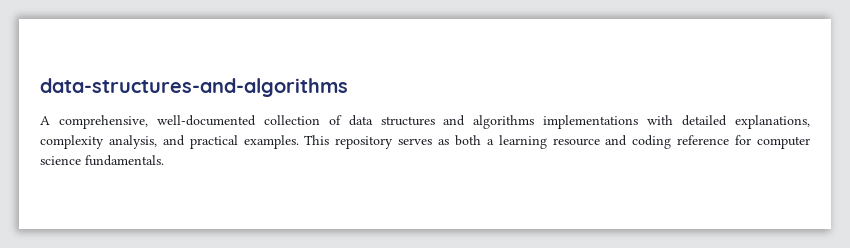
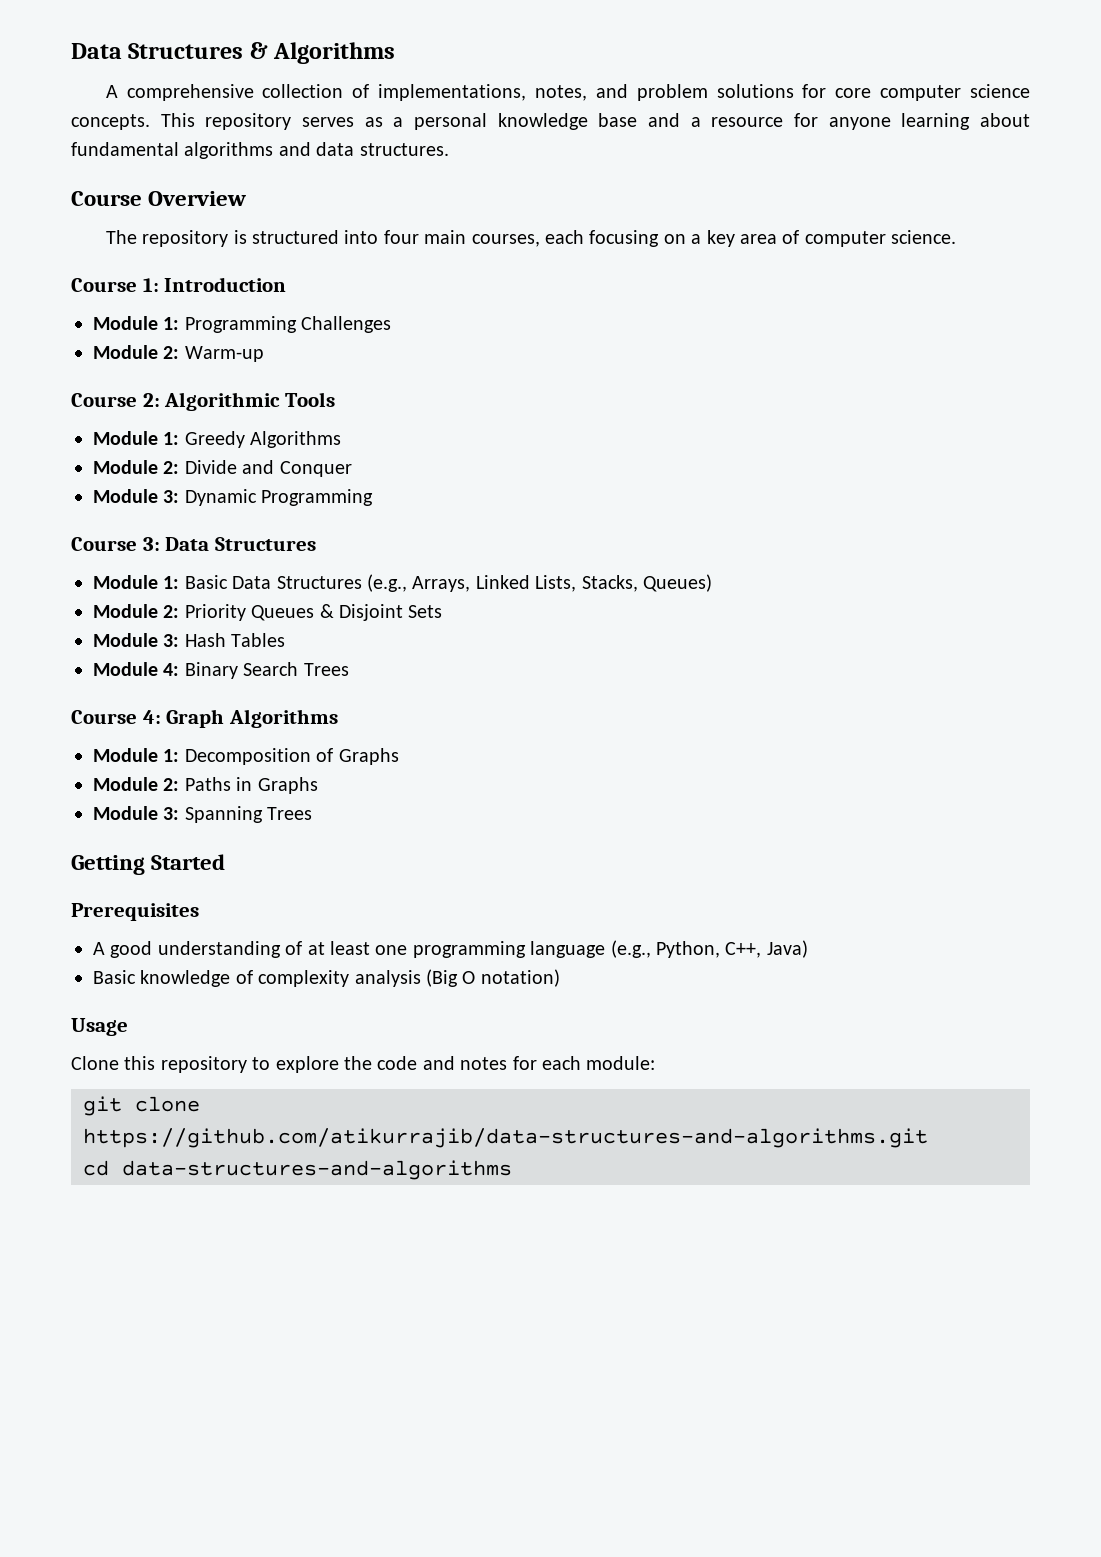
[40,78,348,97] [40,115,810,129] [40,135,810,149] [40,155,164,166] data-structures-and-algorithms // A comprehensive, well-documented collection of data structures and algorithms implementations with detailed explanations, complexity analysis, and practical examples. This repository serves as both a learning resource and coding reference for computer science fundamentals. -> [71,42,396,64] [105,84,1030,101] [71,113,1030,130] [71,142,449,159] [71,191,247,206] [105,230,957,247] [71,277,287,292] [93,316,392,333] [93,345,264,362] [71,392,335,411] [93,431,342,448] [93,460,352,477] [93,489,374,506] [71,537,316,551] [93,574,712,592] [93,604,443,621] [93,633,286,647] [93,662,349,679] [71,709,338,728] [93,748,399,765] [93,777,318,794] [93,806,313,823] [71,854,226,875] [71,903,199,921] [93,940,808,958] [93,969,560,987] [71,1018,128,1036] [71,1056,656,1073] [83,1096,200,1116] [83,1128,928,1148] [83,1160,512,1180] Data Structures & Algorithms // A comprehensive collection of implementations, notes, and problem solutions for core computer science concepts. This repository serves as a personal knowledge base and a resource for anyone learning about fundamental algorithms and data structures. // Course Overview // The repository is structured into four main courses, each focusing on a key area of computer science. // Course 1: Introduction // Module 1: Programming Challenges // Module 2: Warm-up // Course 2: Algorithmic Tools // Module 1: Greedy Algorithms // Module 2: Divide and Conquer // Module 3: Dynamic Programming // Course 3: Data Structures // Module 1: Basic Data Structures (e.g., Arrays, Linked Lists, Stacks, Queues) // Module 2: Priority Queues & Disjoint Sets // Module 3: Hash Tables // Module 4: Binary Search Trees // Course 4: Graph Algorithms // Module 1: Decomposition of Graphs // Module 2: Paths in Graphs // Module 3: Spanning Trees // Getting Started // Prerequisites // A good understanding of at least one programming language (e.g., Python, C++, Java) // Basic knowledge of complexity analysis (Big O notation) // Usage // Clone this repository to explore the code and notes for each module: // git clone https://github.com/atikurrajib/data-structures-and-algorithms.git // cd data-structures-and-algorithms

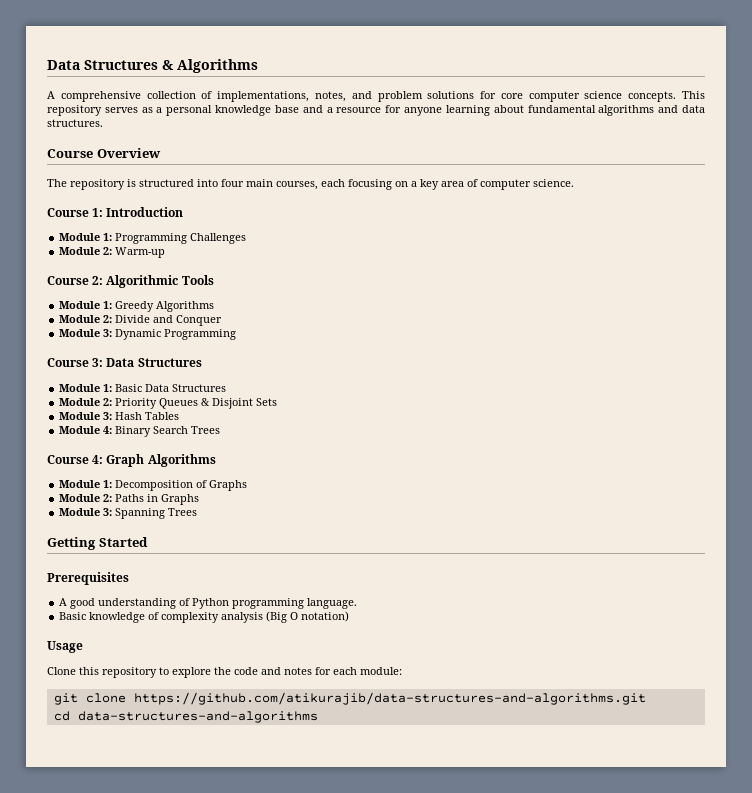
[367,574,712,592] (e.g., Arrays, Linked Lists, Stacks, Queues) -> (227, 388) none
[307,940,808,958] at least one programming language (e.g., Python, C++, Java) -> [192,598,358,609] Python programming language.
[83,1128,928,1148] https://github.com/atikurrajib/data-structures-and-algorithms.git -> [133,692,646,705] https://github.com/atikurajib/data-structures-and-algorithms.git

